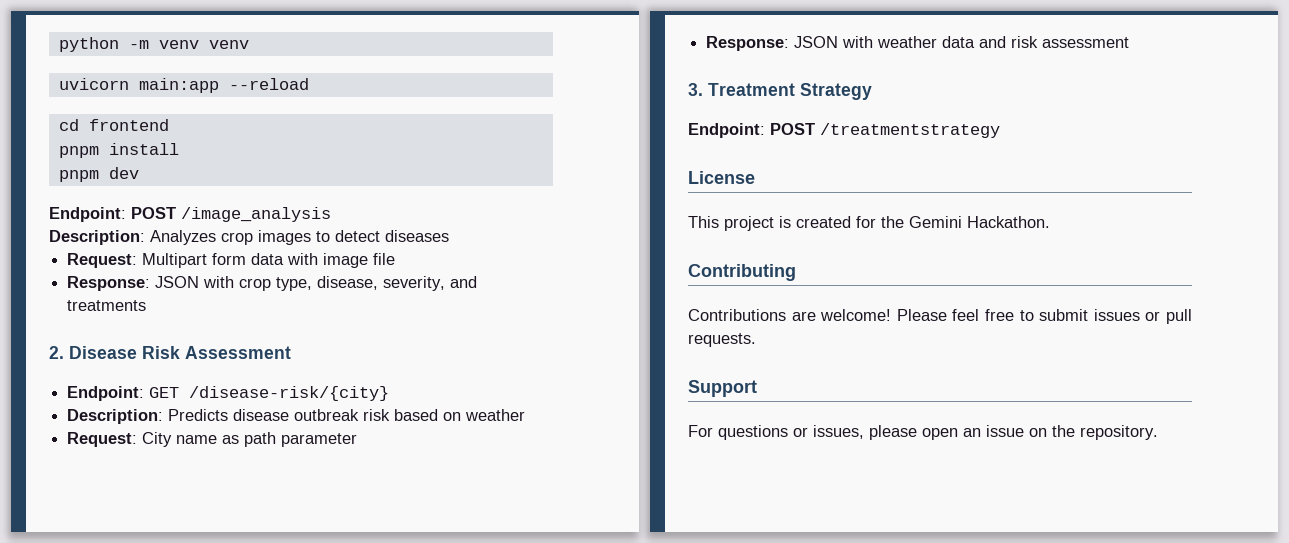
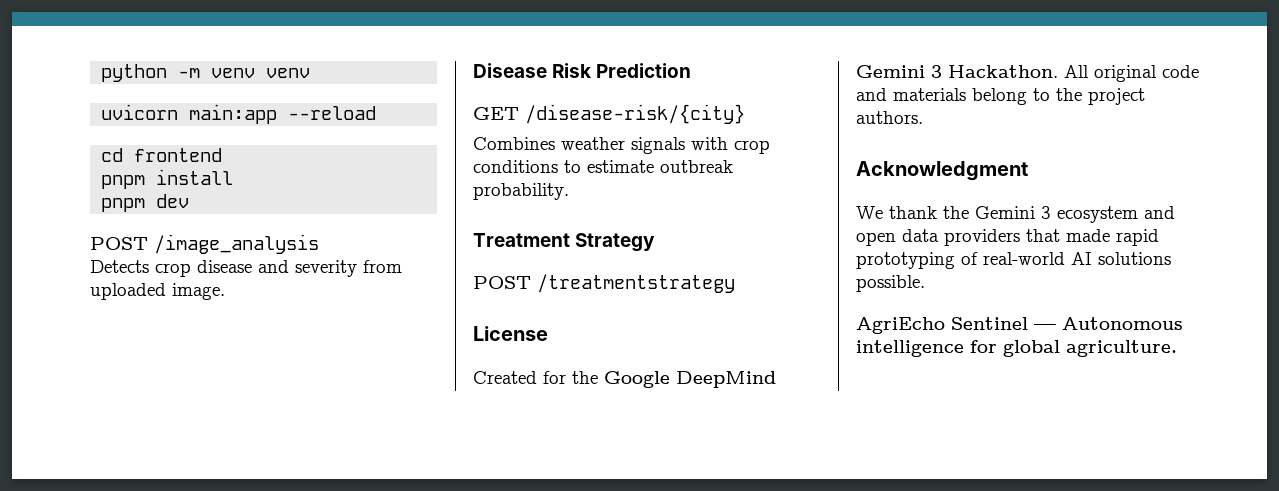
[49,207,126,222] Endpoint: -> (190, 201) none
[49,230,449,245] [67,253,396,268] [67,276,478,291] [67,300,147,311] [49,346,291,359] [67,386,390,401] [67,409,526,424] [67,432,358,447] [706,36,1130,51] [688,83,703,96] Description: Analyzes crop images to detect diseases // Request: Multipart form data with image file // Response: JSON with crop type, disease, severity, and treatments // 2. Disease Risk Assessment // Endpoint: GET /disease-risk/{city} // Description: Predicts disease outbreak risk based on weather // Request: City name as path parameter // Response: JSON with weather data and risk assessment // 3. -> [90,260,402,277] [90,283,225,300] [473,63,692,78] [473,104,745,124] [473,137,770,154] [473,160,733,173] [473,183,569,200] Detects crop disease and severity from uploaded image. // Disease Risk Prediction // GET /disease-risk/{city} // Combines weather signals with crop conditions to estimate outbreak probability. //
[688,123,765,138] Endpoint: -> (656, 242) none
[688,216,1050,231] [688,264,796,281] [688,309,1192,324] [688,333,756,347] [688,380,757,397] [688,425,1158,440] This project is created for the Gemini Hackathon. // Contributing // Contributions are welcome! Please feel free to submit issues or pull requests. // Support // For questions or issues, please open an issue on the repository. -> [473,371,776,388] [856,65,1199,82] [856,88,1145,105] [856,111,923,124] [856,161,1028,181] [856,206,1175,223] [856,229,1159,246] [856,252,1171,269] [856,275,925,292] [856,317,1183,334] [856,340,1177,357] Created for the Google DeepMind Gemini 3 Hackathon. All original code and materials belong to the project authors. // Acknowledgment // We thank the Gemini 3 ecosystem and open data providers that made rapid prototyping of real-world AI solutions possible. // AgriEcho Sentinel — Autonomous intelligence for global agriculture.

